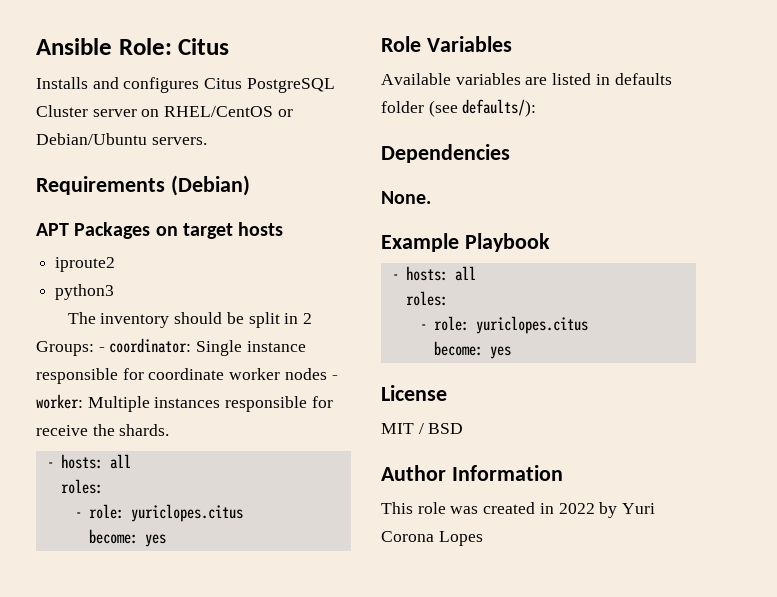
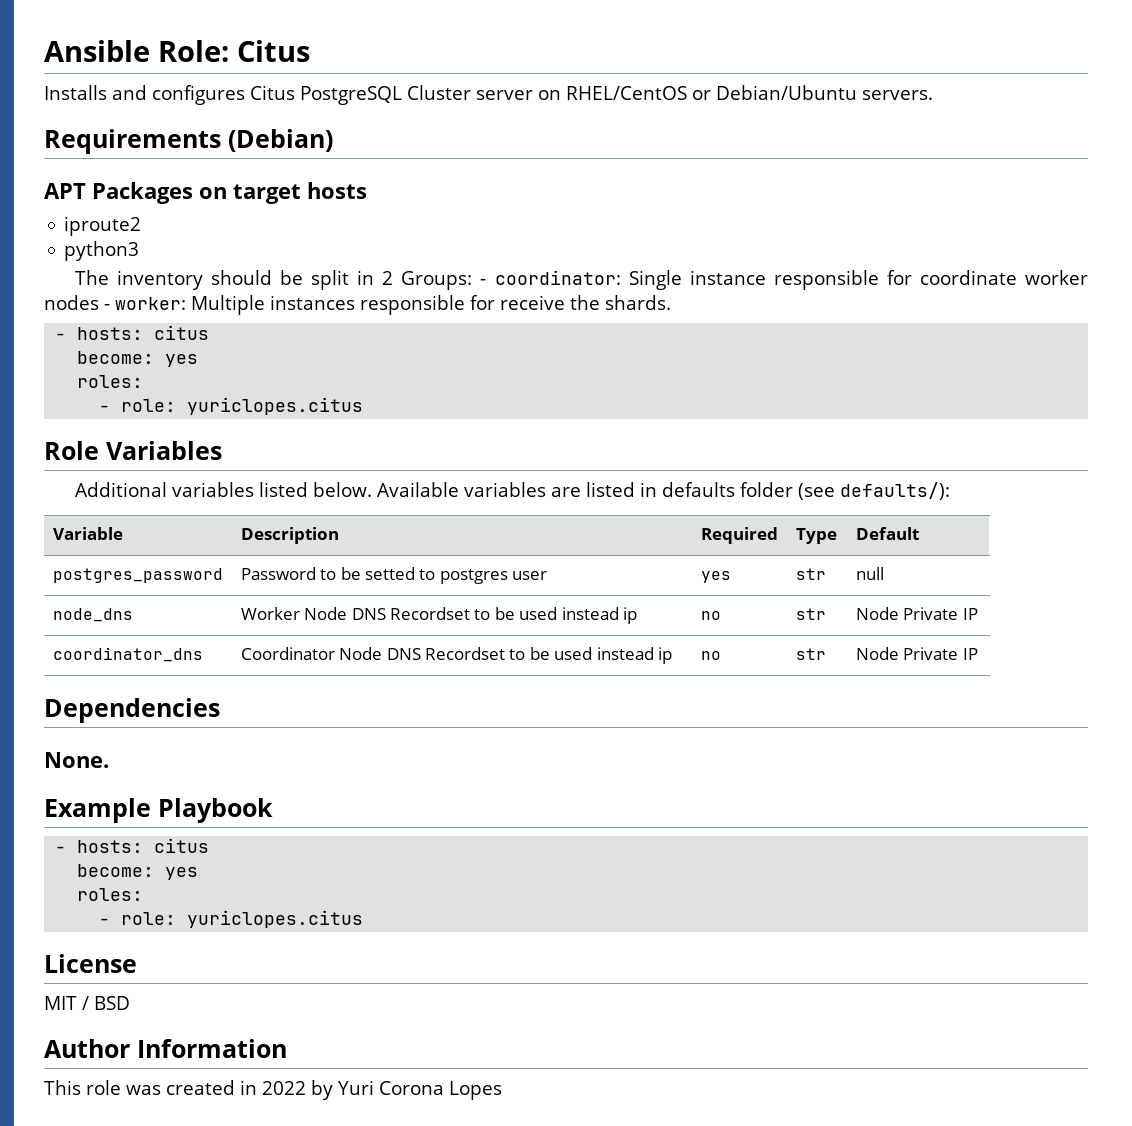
[109,454,131,469] [60,479,103,494] [74,504,243,522] [88,529,166,547] all // roles: // - role: yuriclopes.citus // become: yes -> [154,325,210,340] [77,351,199,367] [77,375,144,388] [99,397,364,415] citus // become: yes // roles: // - role: yuriclopes.citus
(512, 44) none -> [74,482,372,497] Additional variables listed below.
(537, 108) none -> [52,527,123,540] [240,527,339,544] [700,527,778,544] [795,528,837,544] [855,527,919,540] [52,568,223,583] [240,567,548,584] [700,571,731,583] [795,568,826,580] [855,567,884,580] [52,608,133,622] [240,607,638,624] [700,611,721,620] [795,608,826,620] [855,607,978,620] [52,647,203,662] [240,647,673,664] [700,651,721,660] [795,648,826,660] [855,647,978,660] // Variable | Description | Required | Type | Default // postgres_password | Password to be setted to postgres user | yes | str | null // node_dns | Worker Node DNS Recordset to be used instead ip | no | str | Node Private IP // coordinator_dns | Coordinator Node DNS Recordset to be used instead ip | no | str | Node Private IP
[454,266,476,281] [405,291,448,306] [419,316,588,334] [433,341,511,359] all // roles: // - role: yuriclopes.citus // become: yes -> [154,838,210,853] [77,864,199,880] [77,888,144,901] [99,910,364,928] citus // become: yes // roles: // - role: yuriclopes.citus

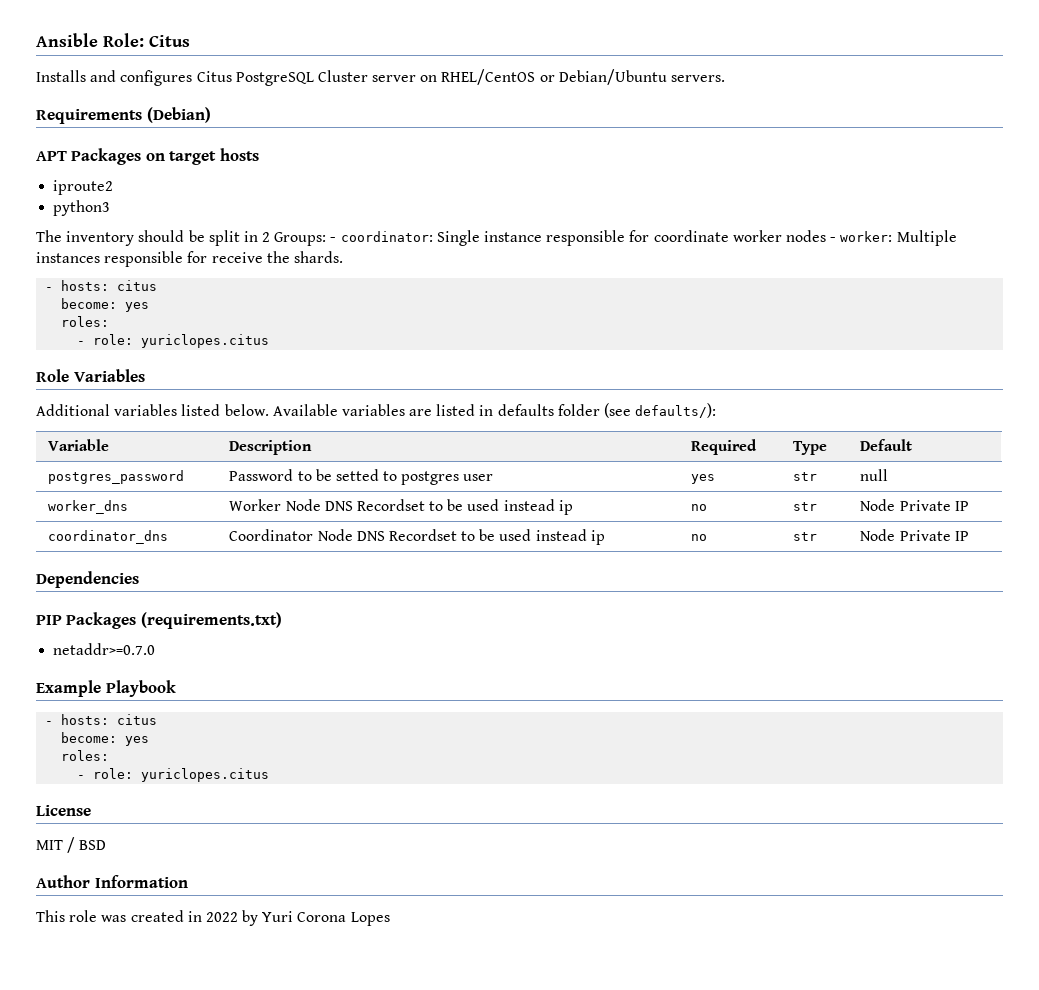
[52,608,133,622] node_dns -> [48,500,129,514] worker_dns
[44,752,109,768] None. -> [36,612,282,629] [53,643,156,655] PIP Packages (requirements.txt) // netaddr>=0.7.0

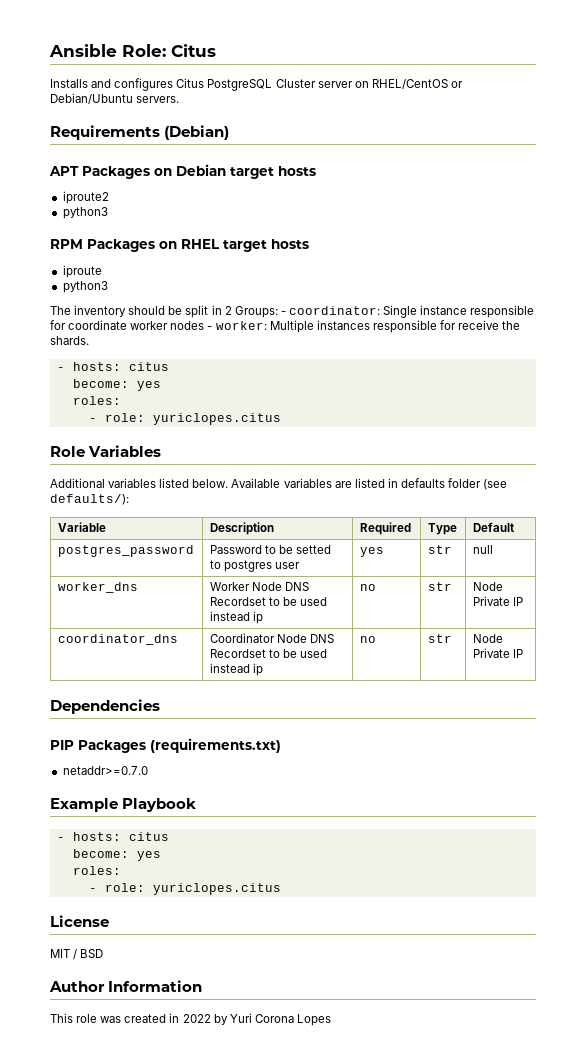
(165, 157) none -> [176,164,226,176] Debian
(111, 208) none -> [50,239,309,252] [62,265,102,278] [62,281,108,293] // RPM Packages on RHEL target hosts // iproute // python3

